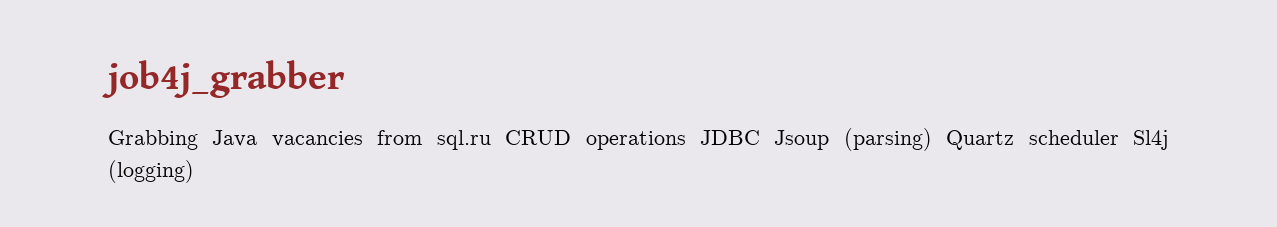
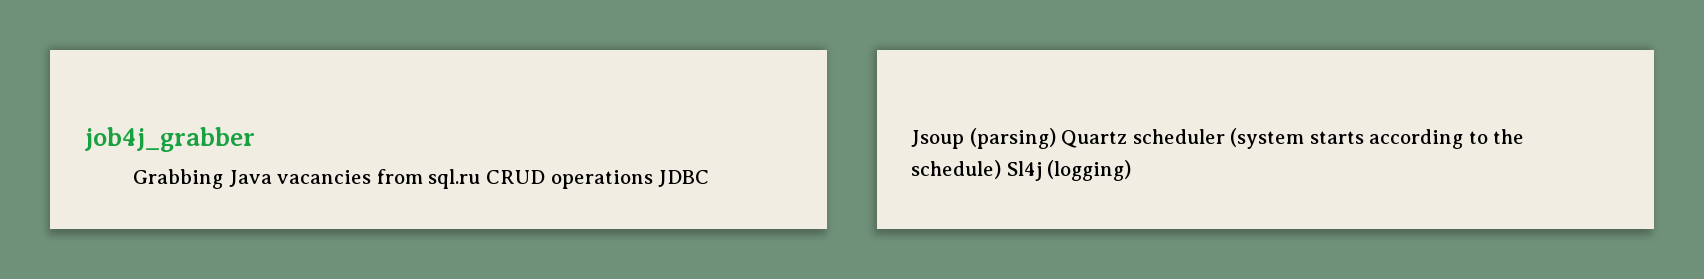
(1119, 137) none -> [1230,128,1525,149] [911,160,1001,179] (system starts according to the schedule)

